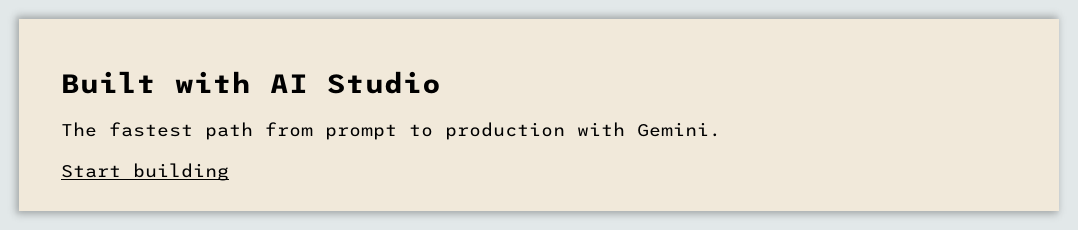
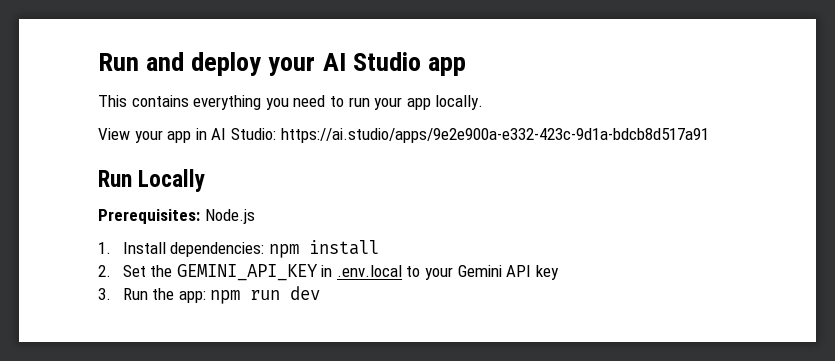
[61,71,441,94] [61,122,721,140] [61,163,229,181] Built with AI Studio // The fastest path from prompt to production with Gemini. // Start building -> [98,52,466,76] [98,95,484,110] [98,128,709,143] [98,169,206,192] [98,209,255,224] [98,240,379,258] [98,264,559,281] [98,286,321,304] Run and deploy your AI Studio app // This contains everything you need to run your app locally. // View your app in AI Studio: https://ai.studio/apps/9e2e900a-e332-423c-9d1a-bdcb8d517a91 // Run Locally // Prerequisites: Node.js // 1. Install dependencies: npm install // 2. Set the GEMINI_API_KEY in .env.local to your Gemini API key // 3. Run the app: npm run dev

